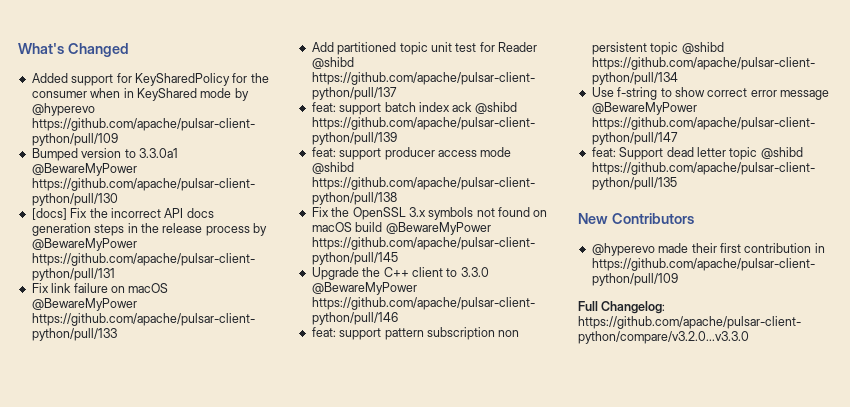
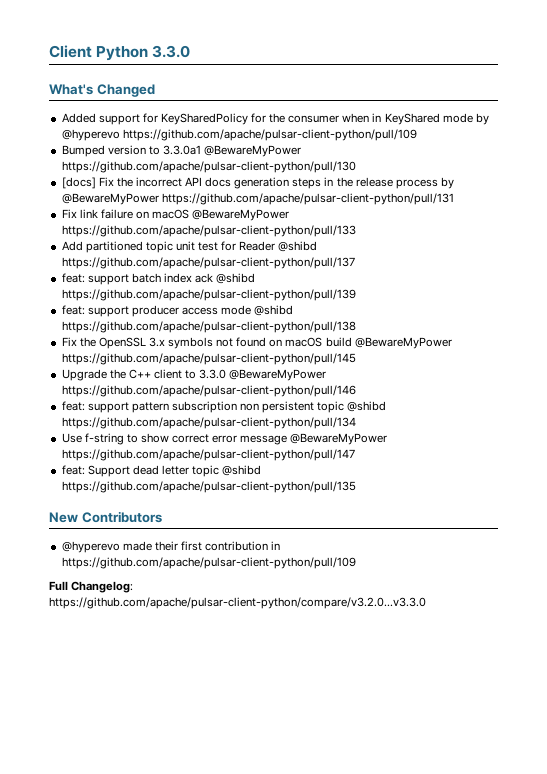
(18, 48) none -> [49,45,191,61] Client Python 3.3.0 //

